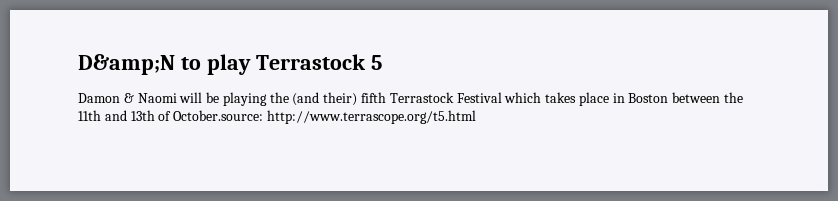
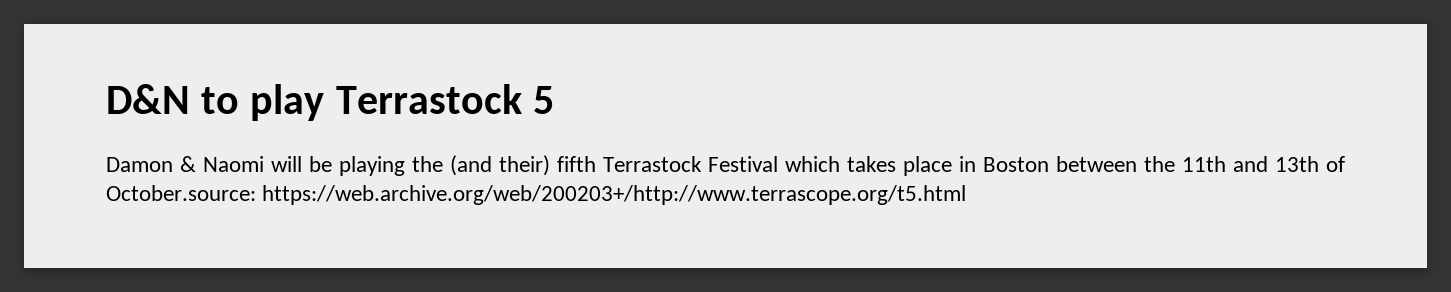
[78,54,175,75] D&amp;N -> [106,84,190,114] D&N
[266,110,476,124] http://www.terrascope.org/t5.html -> [262,185,967,205] https://web.archive.org/web/200203+/http://www.terrascope.org/t5.html

